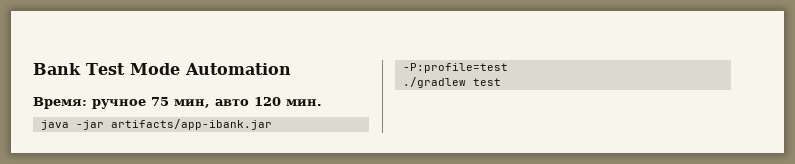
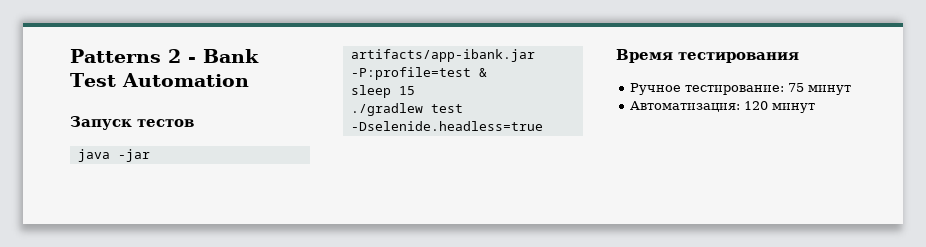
(33, 69) none -> [70,49,196,63] Patterns 2 -
[129,63,180,75] Mode -> (116, 80) none
[33,97,322,109] Время: ручное 75 мин, авто 120 мин. -> [70,116,194,130] Запуск тестов
(508, 68) none -> [478,68,487,77] [350,85,415,98] & // sleep 15
(501, 82) none -> [350,121,543,131] [616,49,799,63] [630,83,852,95] [630,101,816,113] -Dselenide.headless=true // Время тестирования // Ручное тестирование: 75 минут // Автоматизация: 120 минут

